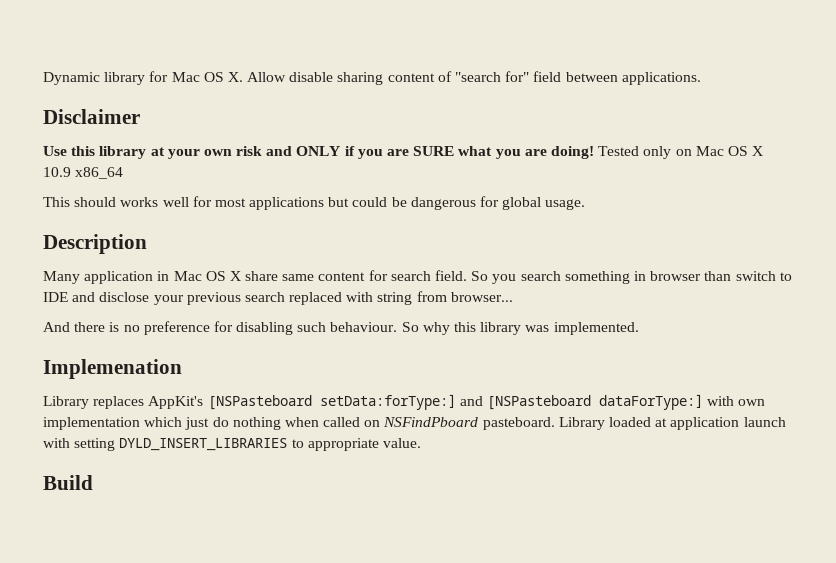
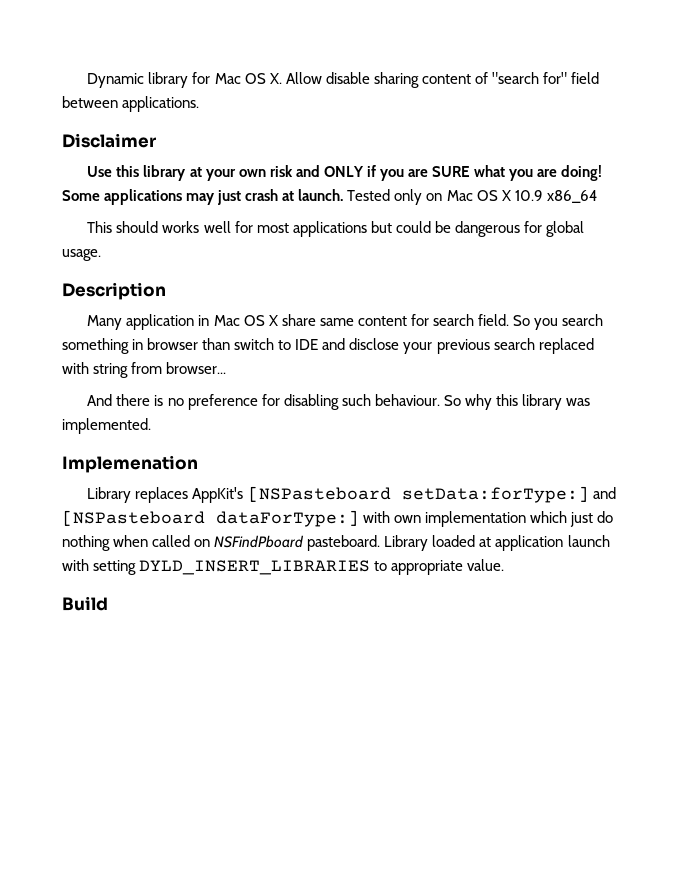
(594, 152) none -> [62,189,344,205] Some applications may just crash at launch.

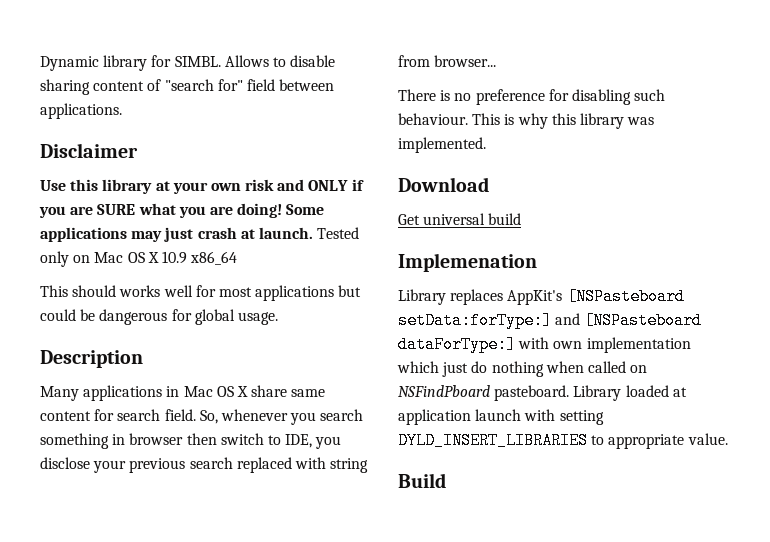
[214,72,322,84] Mac OS X. Allow -> [174,55,286,67] SIMBL. Allows to
[126,314,195,330] application -> [83,385,163,401] applications
[512,315,530,326] So -> [199,409,288,424] So, whenever
[202,338,231,350] than -> [186,433,217,445] then
[295,338,346,350] IDE and -> [285,434,342,449] IDE, you
[87,394,151,406] And there -> [398,89,436,101] There
[443,395,461,406] So -> [472,113,515,125] This is
(151, 426) none -> [398,177,489,192] [398,213,522,225] // Download // Get universal build

